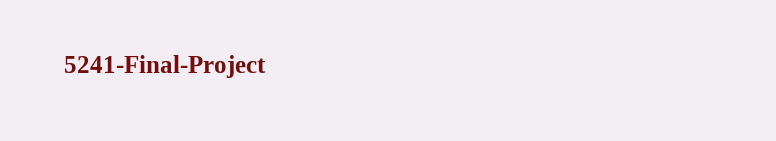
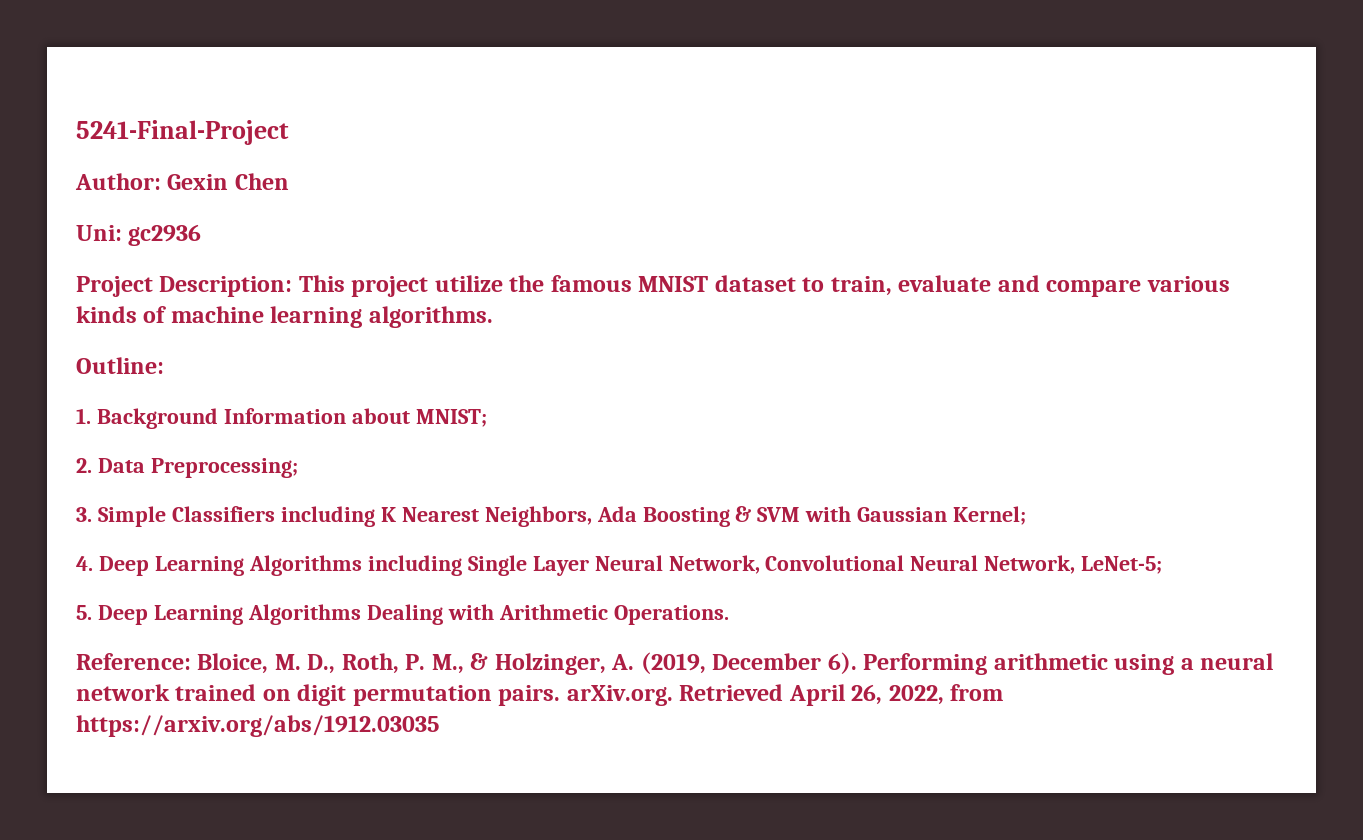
(266, 66) none -> [75,173,289,190] [76,224,202,246] [76,275,1230,297] [76,306,493,328] [76,357,164,374] [76,408,487,429] [76,458,298,478] [76,506,1027,527] [76,555,1163,576] [76,604,729,625] [76,652,1274,675] [76,684,1004,706] [76,715,439,737] // Author: Gexin Chen // Uni: gc2936 // Project Description: This project utilize the famous MNIST dataset to train, evaluate and compare various kinds of machine learning algorithms. // Outline: // 1. Background Information about MNIST; // 2. Data Preprocessing; // 3. Simple Classifiers including K Nearest Neighbors, Ada Boosting & SVM with Gaussian Kernel; // 4. Deep Learning Algorithms including Single Layer Neural Network, Convolutional Neural Network, LeNet-5; // 5. Deep Learning Algorithms Dealing with Arithmetic Operations. // Reference: Bloice, M. D., Roth, P. M., & Holzinger, A. (2019, December 6). Performing arithmetic using a neural network trained on digit permutation pairs. arXiv.org. Retrieved April 26, 2022, from https://arxiv.org/abs/1912.03035

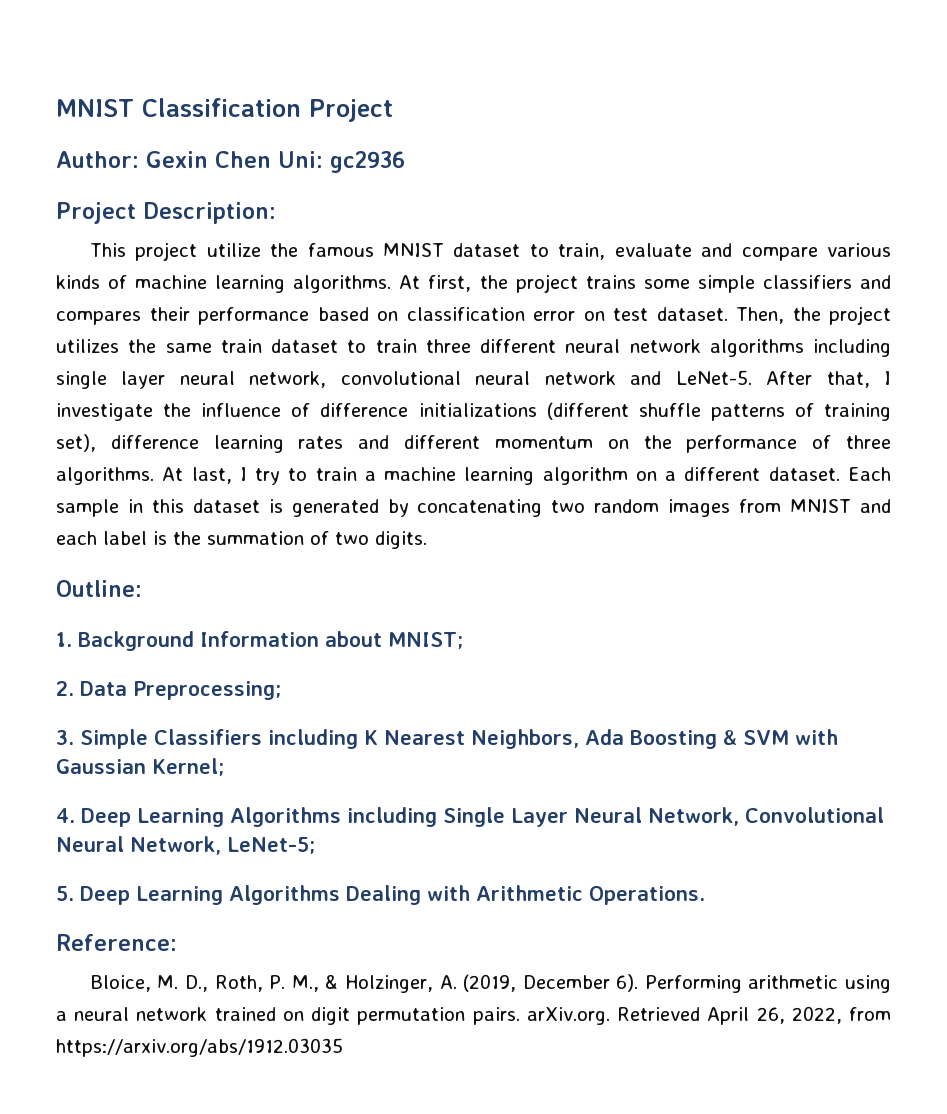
[76,120,289,145] 5241-Final-Project -> [56,98,393,122] MNIST Classification Project
(289, 181) // -> (271, 159) none
(293, 286) none -> (276, 213) //
(493, 317) none -> [399,274,892,293] [56,306,891,325] [56,339,891,357] [56,370,892,389] [56,402,892,421] [56,434,892,453] [56,467,891,485] [56,499,891,517] [56,531,427,549] At first, the project trains some simple classifiers and compares their performance based on classification error on test dataset. Then, the project utilizes the same train dataset to train three different neural network algorithms including single layer neural network, convolutional neural network and LeNet-5. After that, I investigate the influence of difference initializations (different shuffle patterns of training set), difference learning rates and different momentum on the performance of three algorithms. At last, I try to train a machine learning algorithm on a different dataset. Each sample in this dataset is generated by concatenating two random images from MNIST and each label is the summation of two digits.
(191, 661) none -> (177, 942) //

